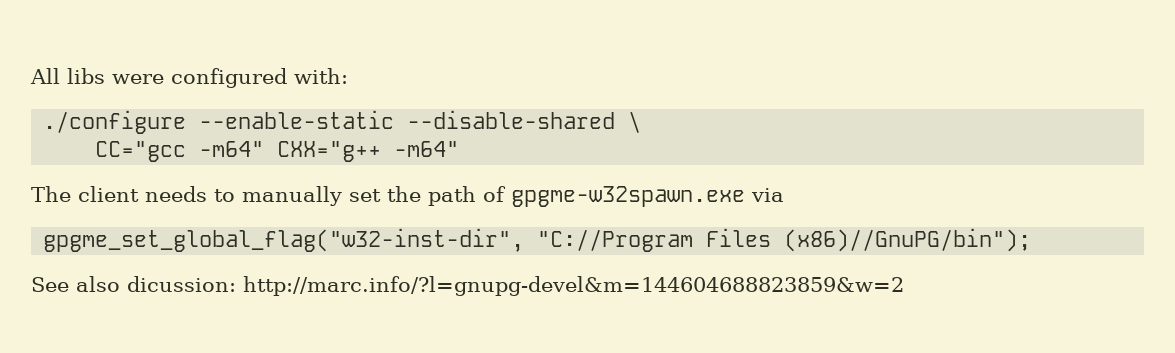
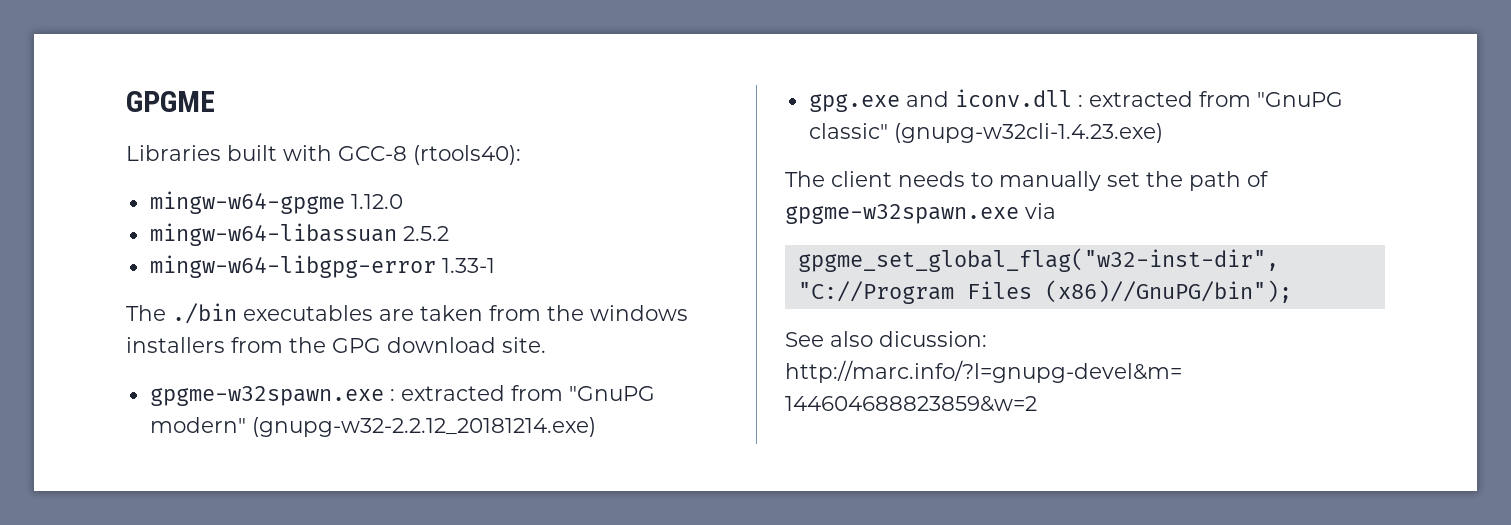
[30,68,348,88] [43,110,642,134] [95,141,460,162] All libs were configured with: // ./configure --enable-static --disable-shared \ // CC="gcc -m64" CXX="g++ -m64" -> [126,91,215,112] [126,145,521,165] [149,191,403,214] [149,223,449,246] [149,255,495,278] [126,303,688,324] [126,337,546,353] [149,385,655,406] [149,417,596,437] [808,89,1343,112] [808,123,1163,143] GPGME // Libraries built with GCC-8 (rtools40): // mingw-w64-gpgme 1.12.0 // mingw-w64-libassuan 2.5.2 // mingw-w64-libgpg-error 1.33-1 // The ./bin executables are taken from the windows installers from the GPG download site. // gpgme-w32spawn.exe : extracted from "GnuPG modern" (gnupg-w32-2.2.12_20181214.exe) // gpg.exe and iconv.dll : extracted from "GnuPG classic" (gnupg-w32cli-1.4.23.exe)

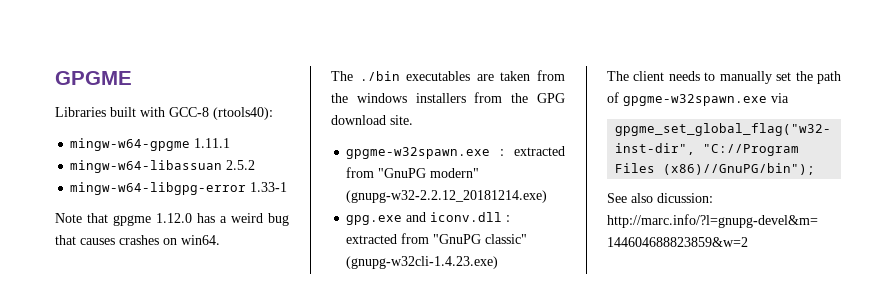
[350,194,403,209] 1.12.0 -> [194,138,231,148] 1.11.1
(495, 265) none -> [55,213,289,226] [55,235,220,245] // Note that gpgme 1.12.0 has a weird bug that causes crashes on win64.

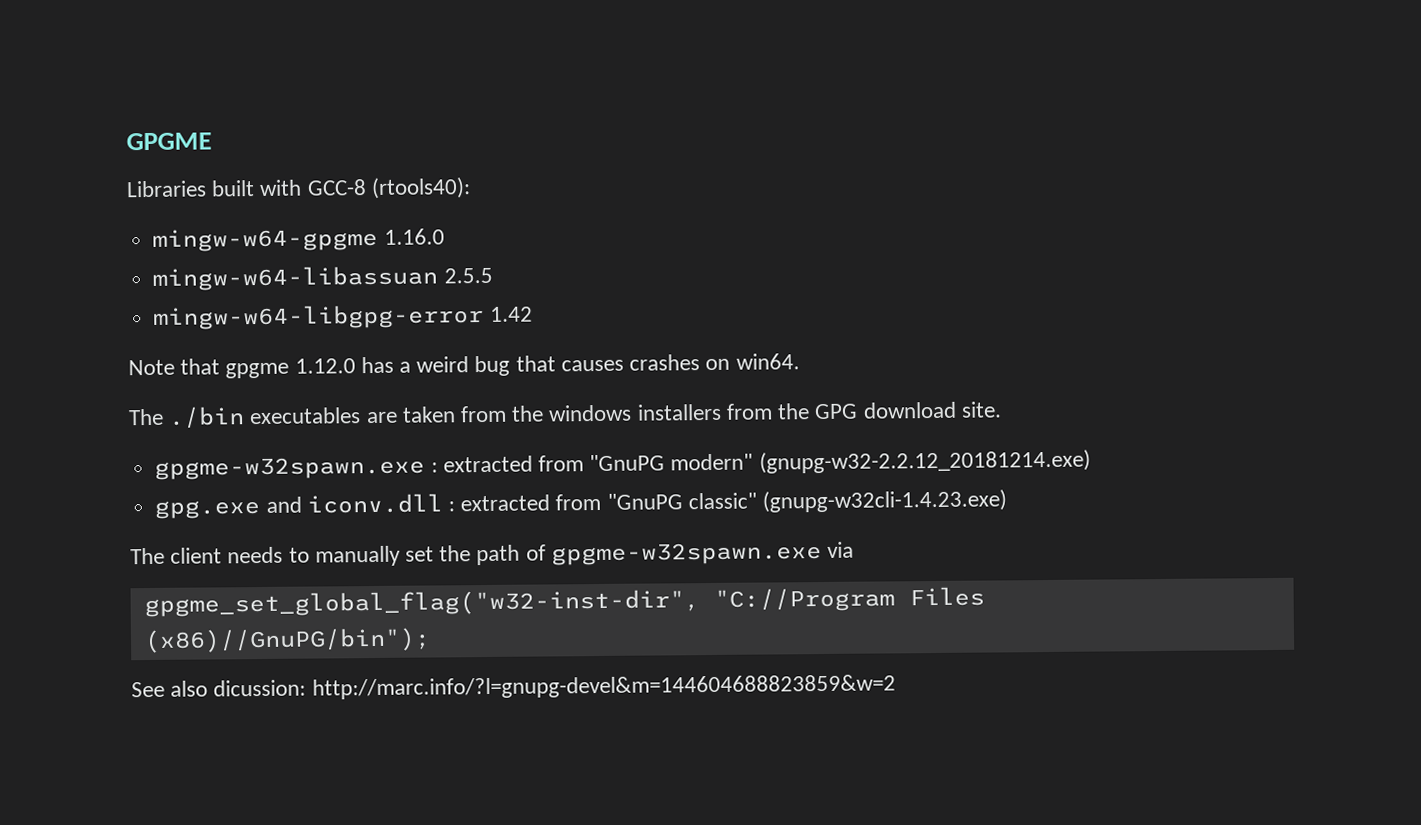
[194,138,231,148] 1.11.1 -> [383,228,445,245] 1.16.0
[226,160,256,170] 2.5.2 -> [443,267,493,284] 2.5.5
[250,182,288,192] 1.33-1 -> [489,306,533,322] 1.42

